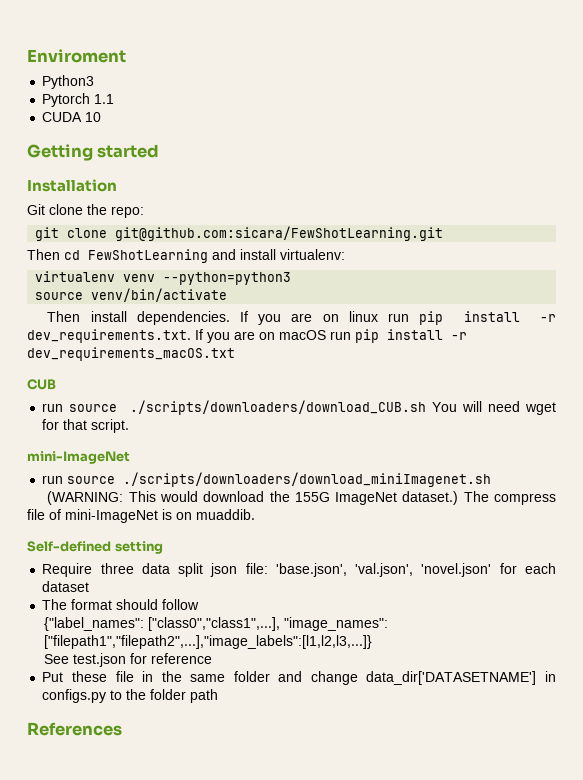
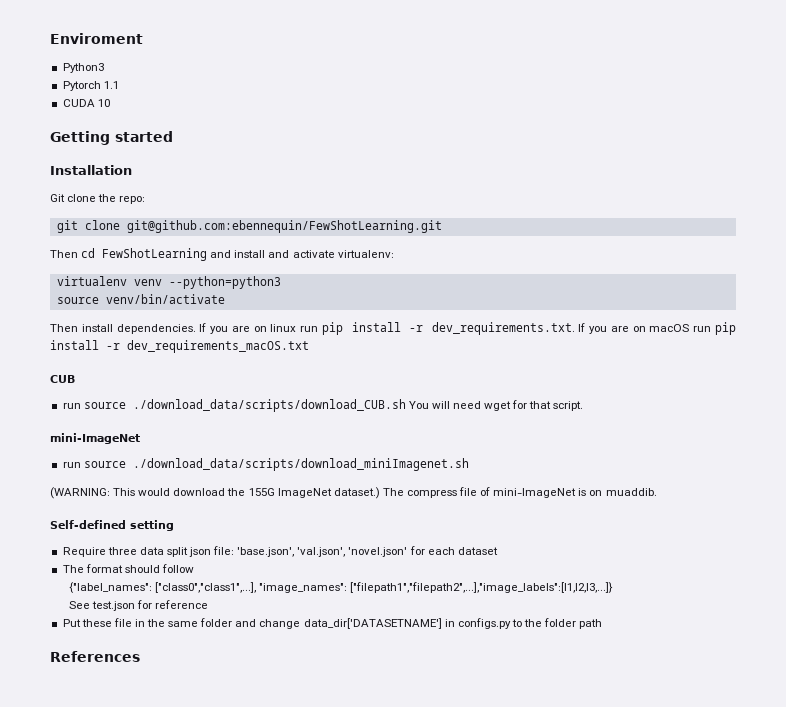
[115,226,444,241] git@github.com:sicara/FewShotLearning.git -> [126,220,442,233] git@github.com:ebennequin/FewShotLearning.git
(276, 254) none -> [268,250,335,258] and activate
[129,400,426,415] ./scripts/downloaders/download_CUB.sh -> [132,399,406,412] ./download_data/scripts/download_CUB.sh
[123,472,492,487] ./scripts/downloaders/download_miniImagenet.sh -> [132,458,469,471] ./download_data/scripts/download_miniImagenet.sh

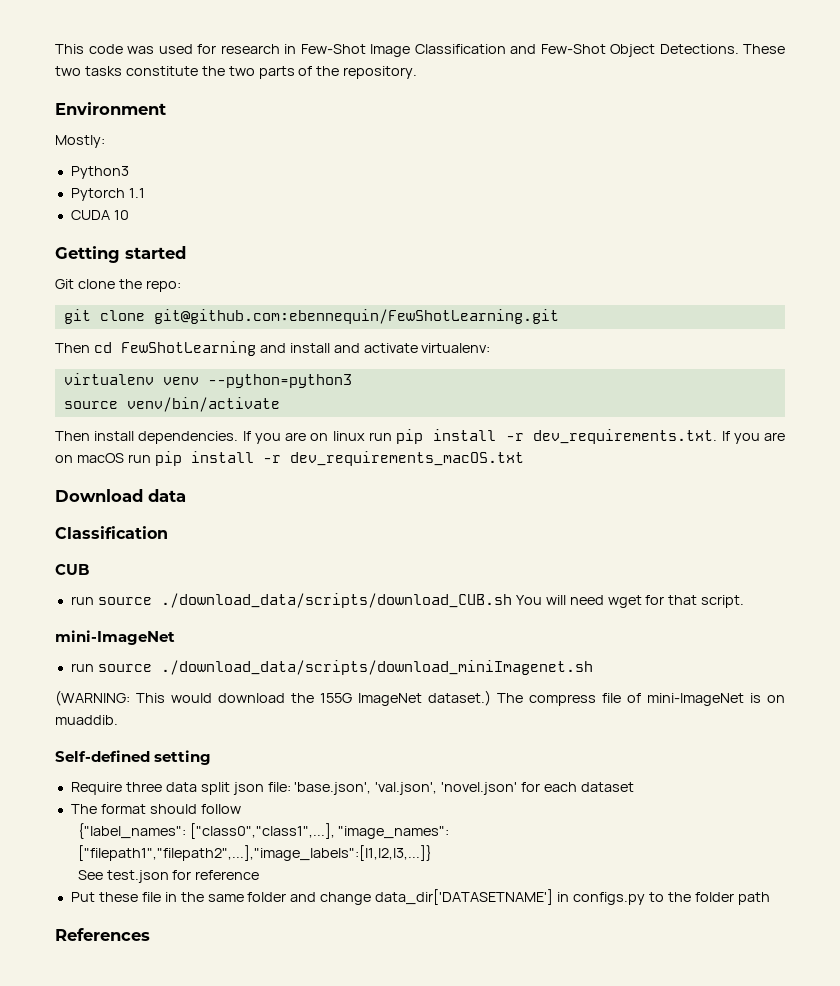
[50,33,143,44] Enviroment -> [55,44,785,57] [55,66,418,79] [55,102,166,115] [55,135,105,148] This code was used for research in Few-Shot Image Classification and Few-Shot Object Detections. These two tasks constitute the two parts of the repository. // Environment // Mostly:
[50,165,132,175] // Installation -> (186, 252) none
(309, 346) none -> [55,489,186,502] [55,526,168,539] // Download data // Classification

